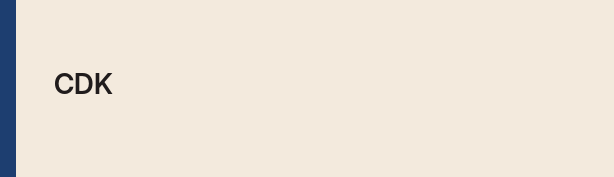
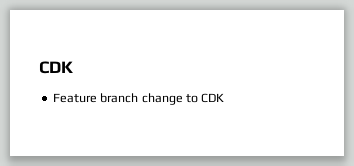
[54,73,113,94] CDK -> [39,61,73,74] [52,93,225,105] CDK // Feature branch change to CDK

